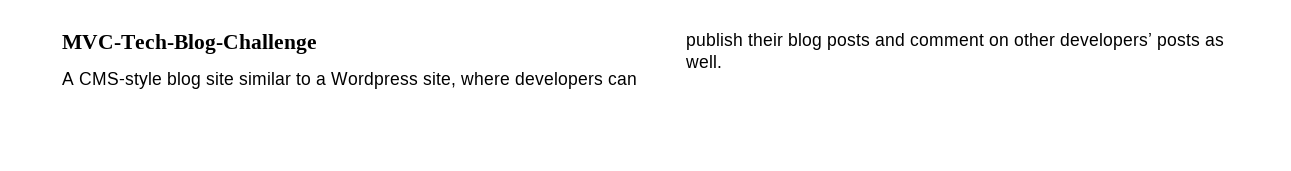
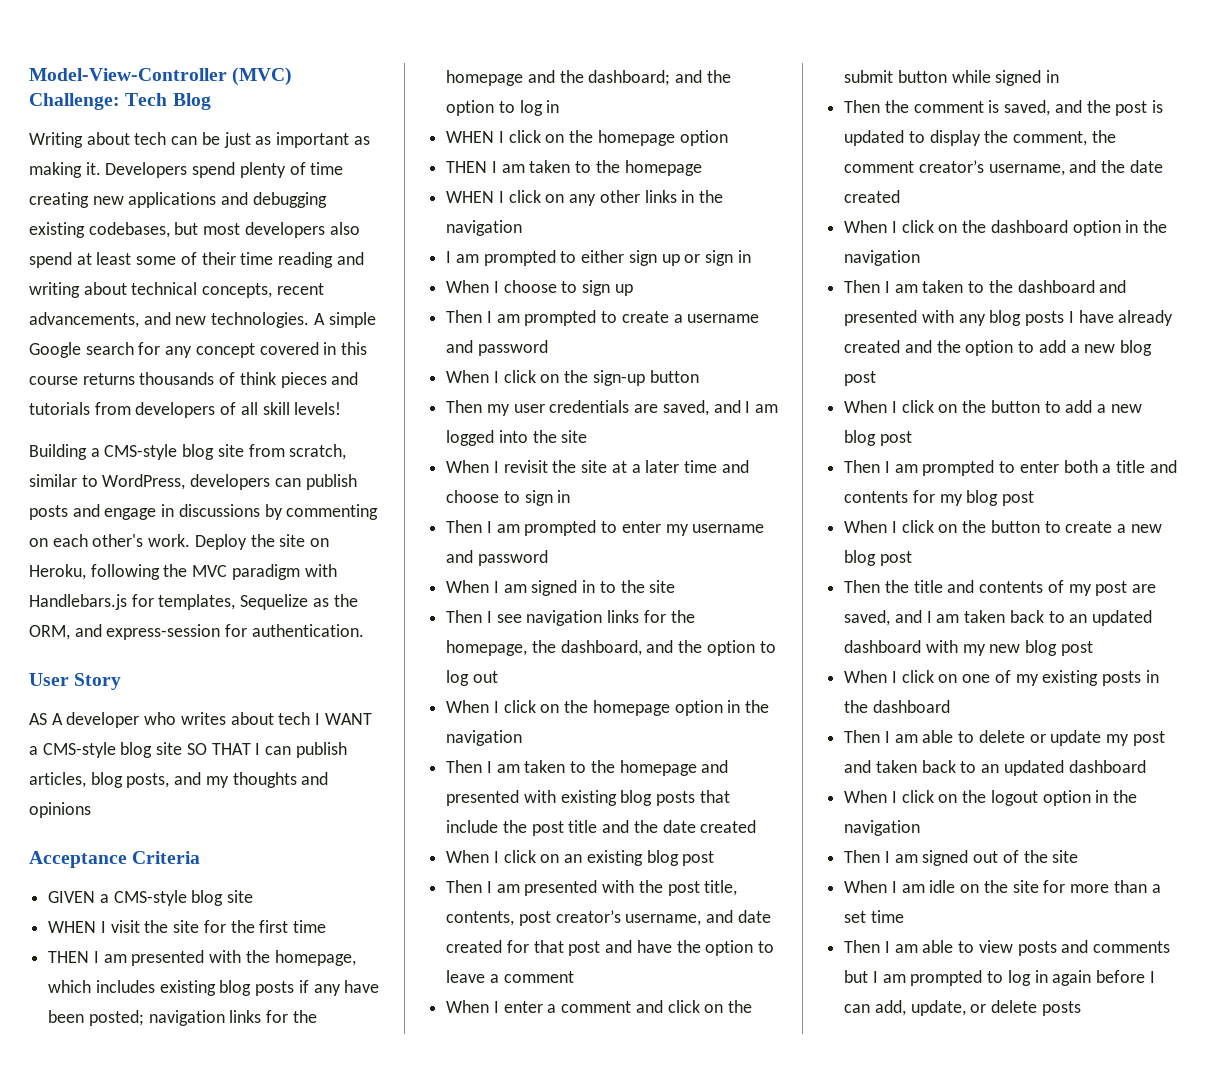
[62,34,317,54] [62,72,637,89] [686,33,1224,50] [685,55,722,68] MVC-Tech-Blog-Challenge // A CMS-style blog site similar to a Wordpress site, where developers can publish their blog posts and comment on other developers’ posts as well. -> [29,67,293,86] [29,93,211,110] [29,132,370,148] [29,162,344,178] [29,192,327,208] [29,222,360,238] [29,252,364,268] [29,282,324,298] [29,312,376,328] [29,342,368,358] [29,372,359,388] [29,402,342,418] [29,444,347,460] [29,474,357,490] [29,504,379,520] [29,534,330,550] [29,564,337,580] [29,594,358,610] [29,624,364,640] [29,673,122,690] [29,712,372,728] [29,742,347,758] [29,772,329,788] [29,802,91,818] [29,851,201,868] [48,890,254,906] [48,920,327,933] [48,950,356,966] [48,980,380,996] [48,1010,317,1026] [446,70,731,86] [446,100,560,116] [446,130,728,146] [446,160,702,176] [446,190,724,206] [446,220,523,236] [446,250,751,266] [446,280,633,296] [446,310,760,326] [446,340,548,356] [446,370,699,386] [446,400,779,416] [446,430,588,446] [446,460,749,473] [446,490,571,506] [446,520,765,536] [446,550,548,566] [446,580,676,596] [446,610,695,626] [446,640,776,656] [446,670,498,686] [446,700,770,716] [446,730,523,746] [446,760,729,776] [446,790,730,806] [446,820,757,836] [446,850,715,866] [446,880,738,896] [446,910,771,926] [446,940,775,956] [446,970,574,983] [446,1000,753,1013] [844,70,1060,86] [844,100,1164,116] [844,130,1116,146] [844,160,1163,176] [844,190,901,203] [844,220,1168,236] [844,250,921,266] [844,280,1127,293] [844,310,1174,326] [844,340,1153,356] [844,371,877,386] [844,400,1142,413] [844,430,912,446] [844,460,1177,476] [844,490,1035,506] [844,520,1162,533] [844,550,912,566] [844,580,1157,596] [844,610,1153,626] [844,640,1093,656] [844,670,1159,686] [844,700,950,713] [844,730,1165,746] [844,760,1146,776] [844,790,1138,806] [844,820,921,836] [844,850,1079,866] [844,880,1161,893] [844,910,904,923] [844,940,1171,956] [844,970,1155,986] [844,1000,1081,1016] Model-View-Controller (MVC) Challenge: Tech Blog // Writing about tech can be just as important as making it. Developers spend plenty of time creating new applications and debugging existing codebases, but most developers also spend at least some of their time reading and writing about technical concepts, recent advancements, and new technologies. A simple Google search for any concept covered in this course returns thousands of think pieces and tutorials from developers of all skill levels! // Building a CMS-style blog site from scratch, similar to WordPress, developers can publish posts and engage in discussions by commenting on each other's work. Deploy the site on Heroku, following the MVC paradigm with Handlebars.js for templates, Sequelize as the ORM, and express-session for authentication. // User Story // AS A developer who writes about tech I WANT a CMS-style blog site SO THAT I can publish articles, blog posts, and my thoughts and opinions // Acceptance Criteria // GIVEN a CMS-style blog site // WHEN I visit the site for the first time // THEN I am presented with the homepage, which includes existing blog posts if any have been posted; navigation links for the homepage and the dashboard; and the option to log in // WHEN I click on the homepage option // THEN I am taken to the homepage // WHEN I click on any other links in the navigation // I am prompted to either sign up or sign in // When I choose to sign up // Then I am prompted to create a username and password // When I click on the sign-up button // Then my user credentials are saved, and I am logged into the site // When I revisit the site at a later time and choose to sign in // Then I am prompted to enter my username and password // When I am signed in to the site // Then I see navigation links for the homepage, the dashboard, and the option to log out // When I click on the homepage option in the navigation // Then I am taken to the homepage and presented with existing blog posts that include the post title and the date created // When I click on an existing blog post // Then I am presented with the post title, contents, post creator’s username, and date created for that post and have the option to leave a comment // When I enter a comment and click on the submit button while signed in // Then the comment is saved, and the post is updated to display the comment, the comment creator’s username, and the date created // When I click on the dashboard option in the navigation // Then I am taken to the dashboard and presented with any blog posts I have already created and the option to add a new blog post // When I click on the button to add a new blog post // Then I am prompted to enter both a title and contents for my blog post // When I click on the button to create a new blog post // Then the title and contents of my post are saved, and I am taken back to an updated dashboard with my new blog post // When I click on one of my existing posts in the dashboard // Then I am able to delete or update my post and taken back to an updated dashboard // When I click on the logout option in the navigation // Then I am signed out of the site // When I am idle on the site for more than a set time // Then I am able to view posts and comments but I am prompted to log in again before I can add, update, or delete posts

